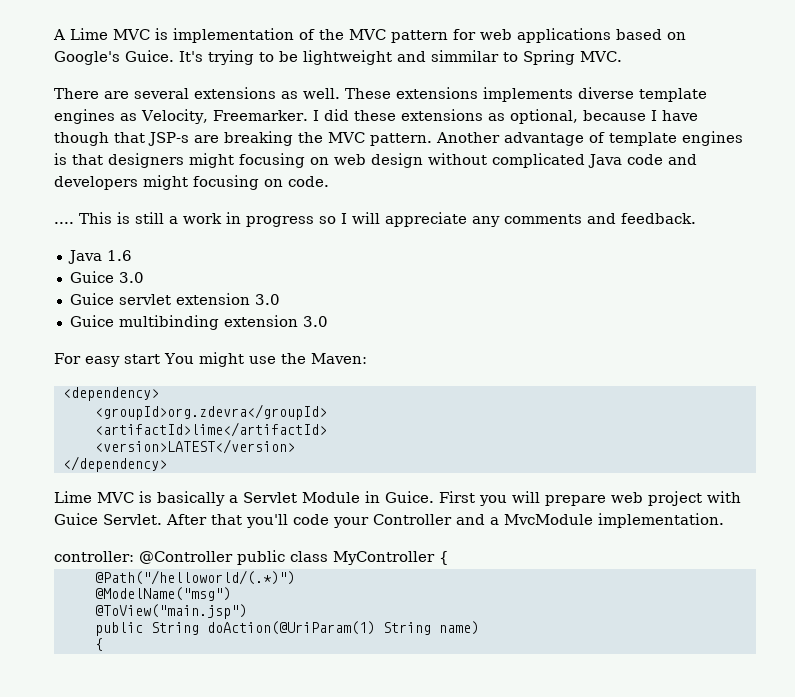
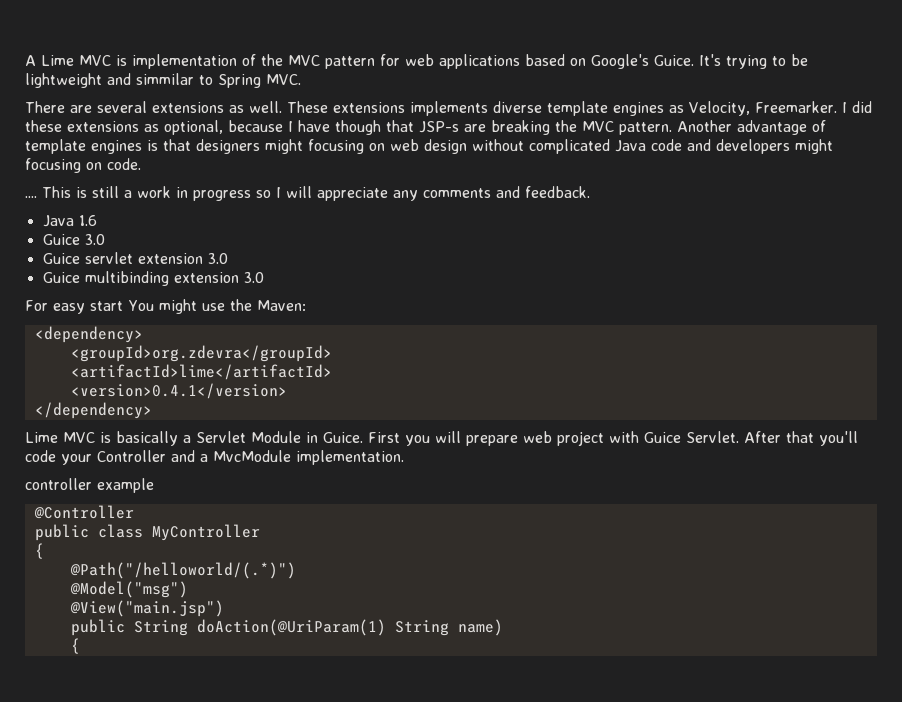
[94,439,295,454] <version>LATEST</version> -> [70,383,287,399] <version>0.4.1</version>
[54,551,134,562] controller: -> [25,478,154,493] controller example //
(233, 557) none -> (134, 512) //
(435, 558) none -> (260, 532) //
[94,587,231,601] [94,604,247,619] @ModelName("msg") // @ToView("main.jsp") -> [69,581,188,598] [69,600,224,617] @Model("msg") // @View("main.jsp")

